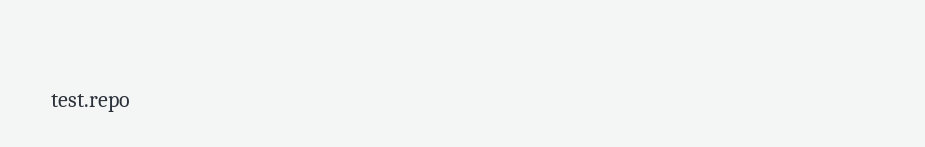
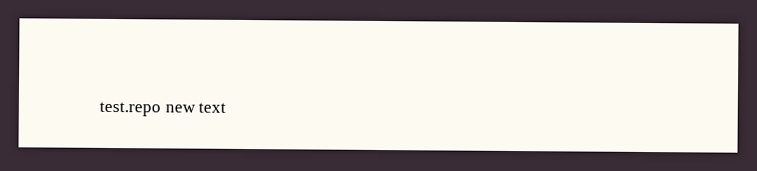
(130, 103) none -> [164,102,227,113] new text

